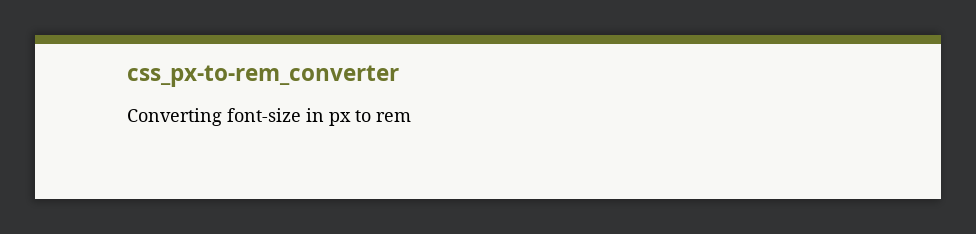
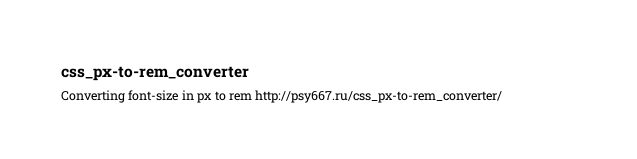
(411, 117) none -> [255,90,503,103] http://psy667.ru/css_px-to-rem_converter/

